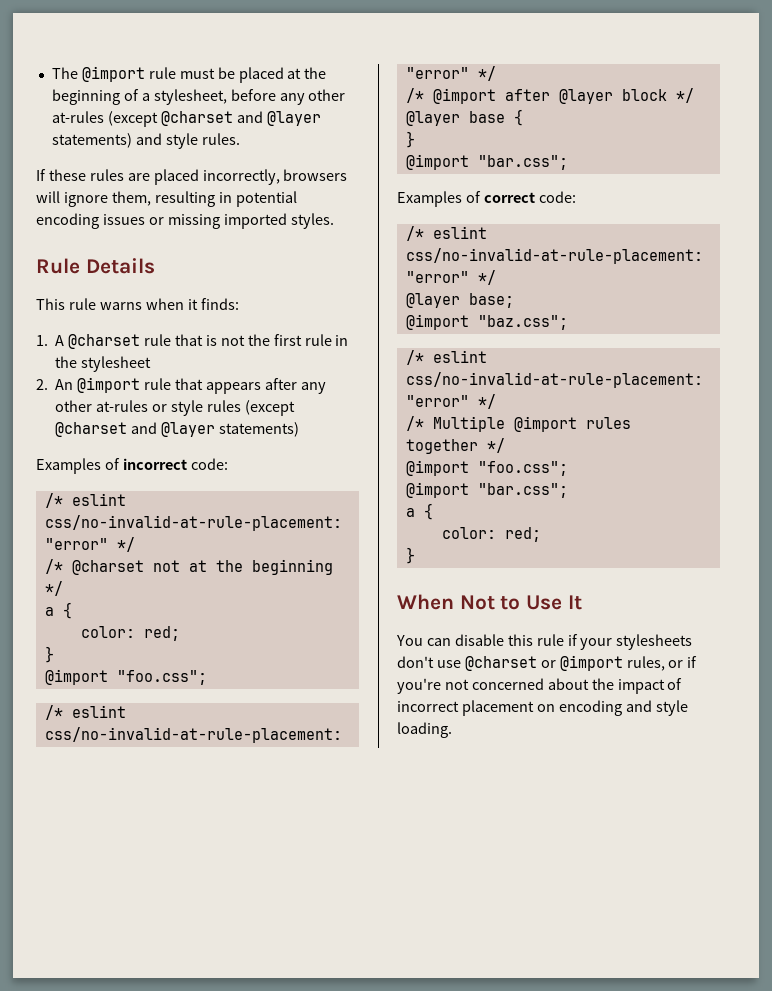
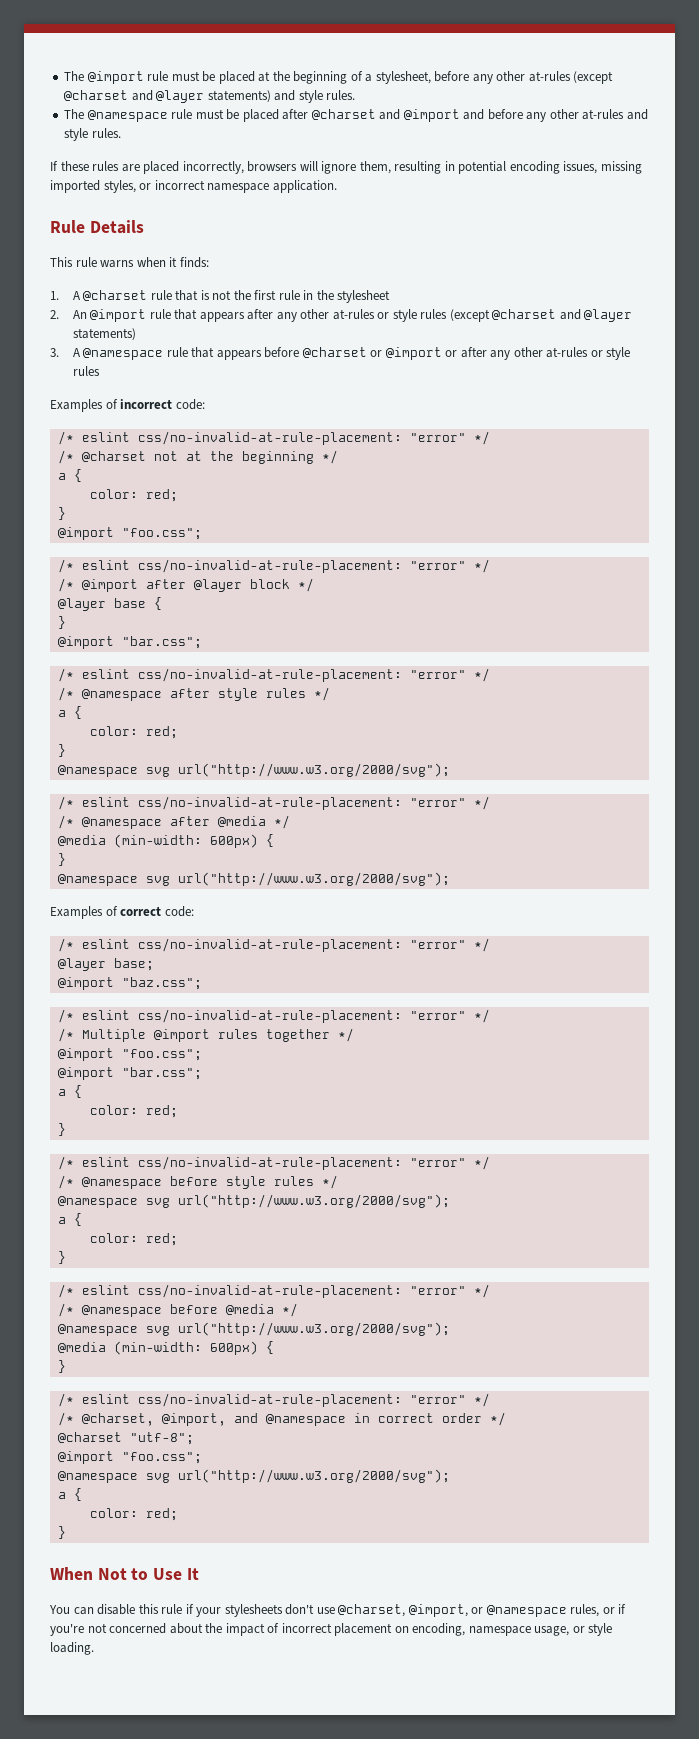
(240, 139) none -> [64,109,648,122] [64,128,121,141] // The @namespace rule must be placed after @charset and @import and before any other at-rules and style rules.
[102,213,334,229] issues or missing imported styles. -> [563,161,642,174] [50,180,337,193] issues, missing imported styles, or incorrect namespace application.
(299, 429) none -> [50,347,631,360] [72,366,100,376] // 3. A @namespace rule that appears before @charset or @import or after any other at-rules or style rules
(568, 162) none -> [57,668,490,682] [57,687,330,701] [57,706,82,719] [89,726,178,739] [57,744,66,757] [57,763,450,777] [57,796,490,810] [57,815,290,829] [57,834,274,848] [57,853,66,866] [57,872,450,886] // /* eslint css/no-invalid-at-rule-placement: "error" */ // /* @namespace after style rules */ // a { // color: red; // } // @namespace svg url("http://www.w3.org/2000/svg"); // /* eslint css/no-invalid-at-rule-placement: "error" */ // /* @namespace after @media */ // @media (min-width: 600px) { // } // @namespace svg url("http://www.w3.org/2000/svg");
(415, 555) none -> [57,1156,490,1170] [57,1175,338,1189] [57,1194,450,1208] [57,1213,82,1226] [89,1233,178,1246] [57,1251,66,1264] [57,1284,490,1298] [57,1303,298,1317] [57,1322,450,1336] [57,1341,274,1355] [57,1360,66,1373] [57,1393,490,1407] [57,1412,506,1426] [57,1432,194,1445] [57,1451,202,1464] [57,1469,450,1483] [57,1488,82,1501] [89,1508,178,1521] [57,1526,66,1539] // /* eslint css/no-invalid-at-rule-placement: "error" */ // /* @namespace before style rules */ // @namespace svg url("http://www.w3.org/2000/svg"); // a { // color: red; // } // /* eslint css/no-invalid-at-rule-placement: "error" */ // /* @namespace before @media */ // @namespace svg url("http://www.w3.org/2000/svg"); // @media (min-width: 600px) { // } // /* eslint css/no-invalid-at-rule-placement: "error" */ // /* @charset, @import, and @namespace in correct order */ // @charset "utf-8"; // @import "foo.css"; // @namespace svg url("http://www.w3.org/2000/svg"); // a { // color: red; // }
[464,655,623,671] @charset or @import -> [338,1604,567,1617] @charset, @import, or @namespace
[558,700,652,716] encoding and -> [412,1623,585,1636] encoding, namespace usage, or

